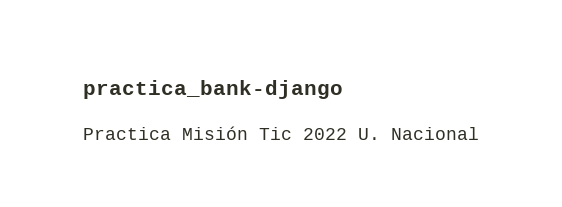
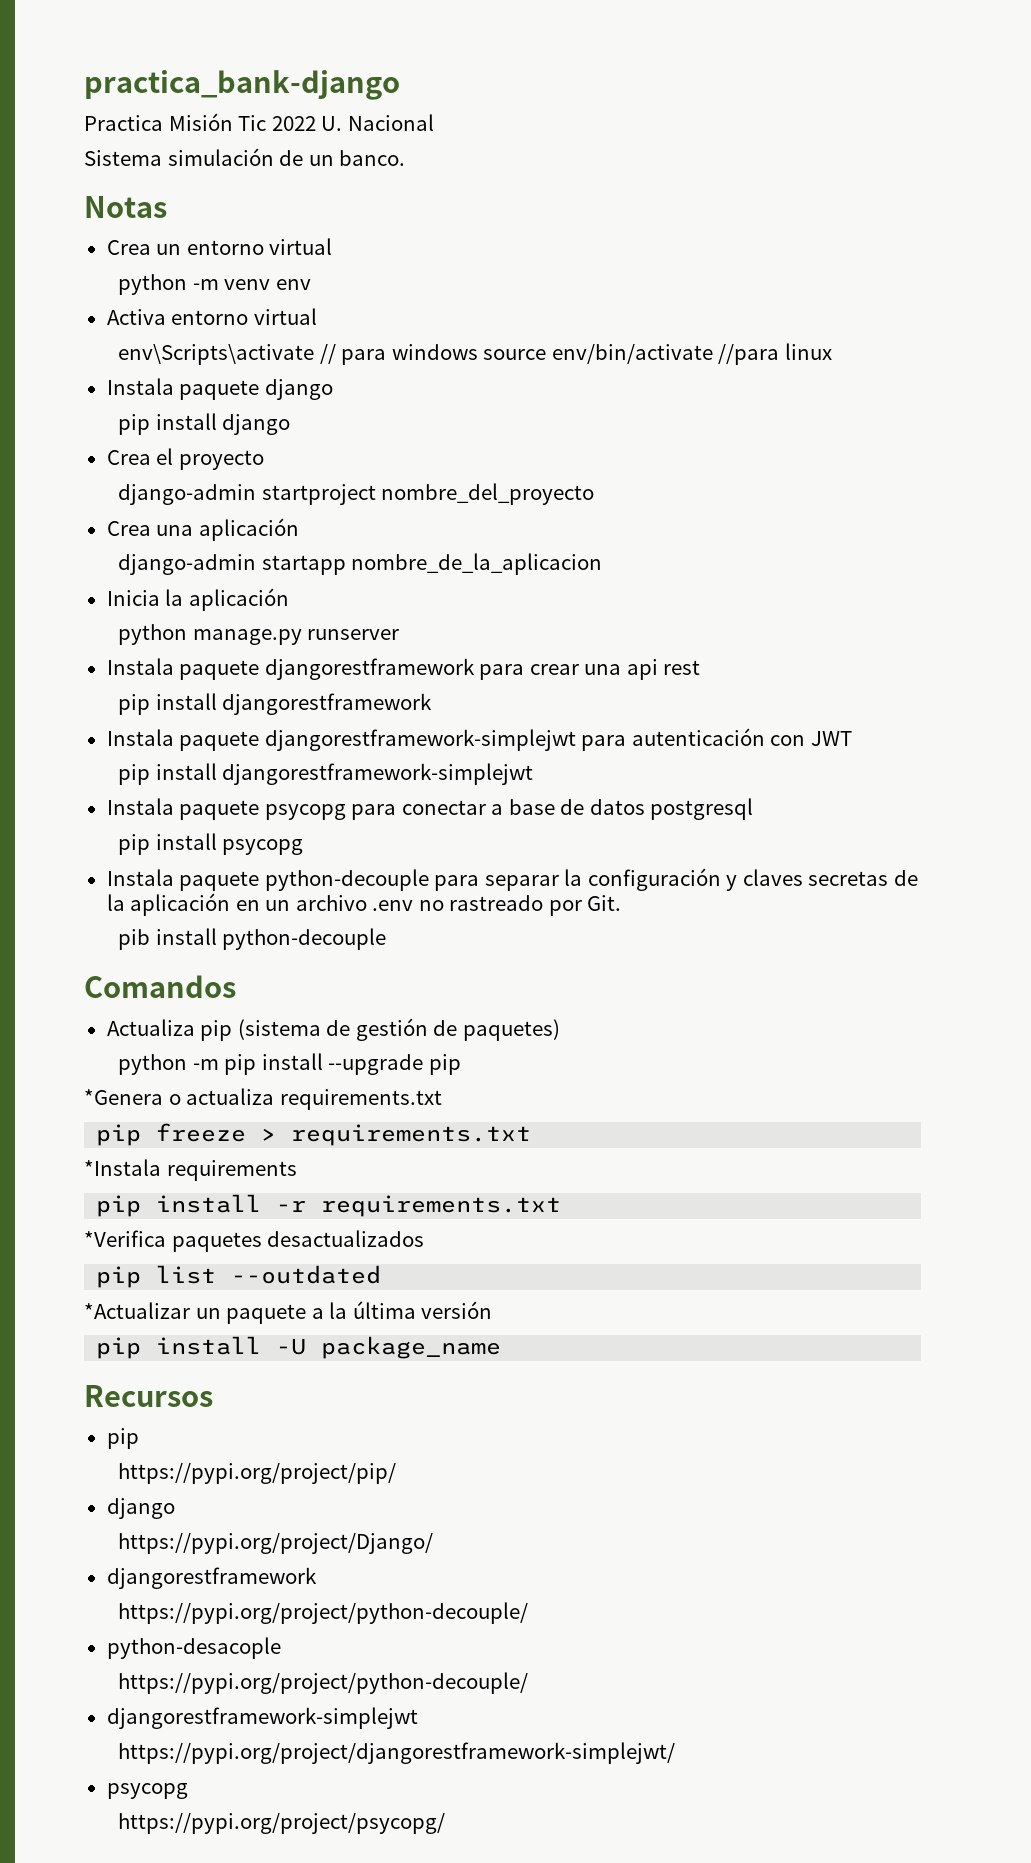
(479, 133) none -> [84,148,406,166] [84,196,167,218] [106,238,333,255] [118,274,311,295] [106,308,317,325] [118,343,833,365] [106,378,333,400] [118,413,291,435] [106,448,264,470] [118,483,595,505] [106,518,299,541] [118,553,603,575] [106,588,289,611] [118,624,400,645] [106,658,701,680] [118,693,433,715] [106,728,852,751] [118,763,534,785] [106,798,754,820] [118,833,304,855] [106,868,918,891] [106,893,622,916] [118,928,387,950] [84,975,236,998] [106,1018,560,1041] [118,1053,461,1075] [84,1088,442,1110] [96,1123,532,1146] [84,1159,297,1181] [96,1194,562,1217] [84,1230,425,1252] [96,1265,382,1288] [84,1301,493,1324] [96,1336,502,1359] [84,1385,213,1407] [106,1428,139,1449] [118,1463,397,1484] [106,1498,175,1519] [118,1533,434,1554] [106,1567,317,1589] [118,1602,529,1624] [106,1637,281,1659] [118,1672,529,1694] [106,1707,418,1729] [118,1742,676,1764] [106,1783,188,1799] [118,1813,446,1834] // Sistema simulación de un banco. // Notas // Crea un entorno virtual // python -m venv env // Activa entorno virtual // env\Scripts\activate // para windows source env/bin/activate //para linux // Instala paquete django // pip install django // Crea el proyecto // django-admin startproject nombre_del_proyecto // Crea una aplicación // django-admin startapp nombre_de_la_aplicacion // Inicia la aplicación // python manage.py runserver // Instala paquete djangorestframework para crear una api rest // pip install djangorestframework // Instala paquete djangorestframework-simplejwt para autenticación con JWT // pip install djangorestframework-simplejwt // Instala paquete psycopg para conectar a base de datos postgresql // pip install psycopg // Instala paquete python-decouple para separar la configuración y claves secretas de la aplicación en un archivo .env no rastreado por Git. // pib install python-decouple // Comandos // Actualiza pip (sistema de gestión de paquetes) // python -m pip install --upgrade pip // *Genera o actualiza requirements.txt // pip freeze > requirements.txt // *Instala requirements // pip install -r requirements.txt // *Verifica paquetes desactualizados // pip list --outdated // *Actualizar un paquete a la última versión // pip install -U package_name // Recursos // pip // https://pypi.org/project/pip/ // django // https://pypi.org/project/Django/ // djangorestframework // https://pypi.org/project/python-decouple/ // python-desacople // https://pypi.org/project/python-decouple/ // djangorestframework-simplejwt // https://pypi.org/project/djangorestframework-simplejwt/ // psycopg // https://pypi.org/project/psycopg/

